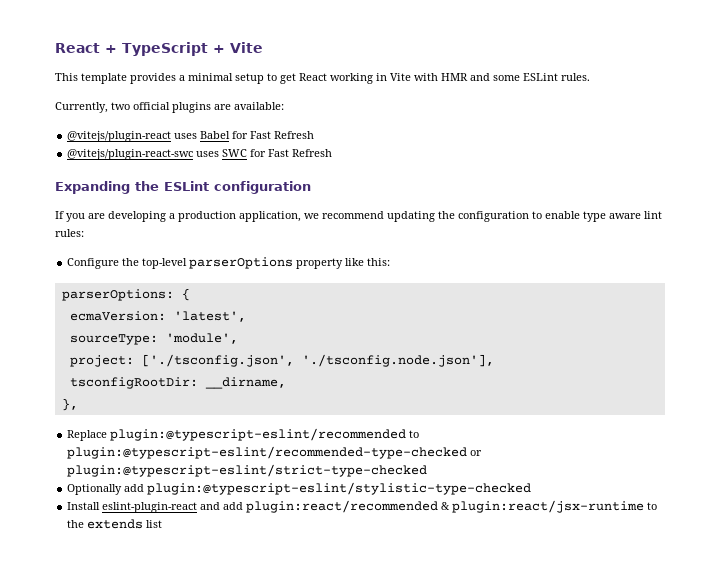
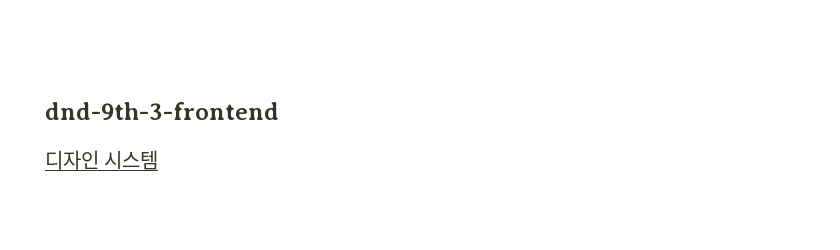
[55,42,263,56] [55,73,590,84] [55,102,284,113] [67,131,315,142] [67,149,333,160] [55,181,311,194] [55,211,662,222] [55,229,84,237] [67,257,391,269] [61,288,190,301] [69,311,246,322] [69,333,238,345] [69,354,494,367] [69,377,286,389] [61,398,78,411] [67,428,420,441] [67,446,483,459] [67,464,428,477] [67,482,532,495] [67,500,658,513] [67,519,163,529] React + TypeScript + Vite // This template provides a minimal setup to get React working in Vite with HMR and some ESLint rules. // Currently, two official plugins are available: // @vitejs/plugin-react uses Babel for Fast Refresh // @vitejs/plugin-react-swc uses SWC for Fast Refresh // Expanding the ESLint configuration // If you are developing a production application, we recommend updating the configuration to enable type aware lint rules: // Configure the top-level parserOptions property like this: // parserOptions: { // ecmaVersion: 'latest', // sourceType: 'module', // project: ['./tsconfig.json', './tsconfig.node.json'], // tsconfigRootDir: __dirname, // }, // Replace plugin:@typescript-eslint/recommended to plugin:@typescript-eslint/recommended-type-checked or plugin:@typescript-eslint/strict-type-checked // Optionally add plugin:@typescript-eslint/stylistic-type-checked // Install eslint-plugin-react and add plugin:react/recommended & plugin:react/jsx-runtime to the extends list -> [45,102,279,120] [45,150,159,170] dnd-9th-3-frontend // 디자인 시스템

